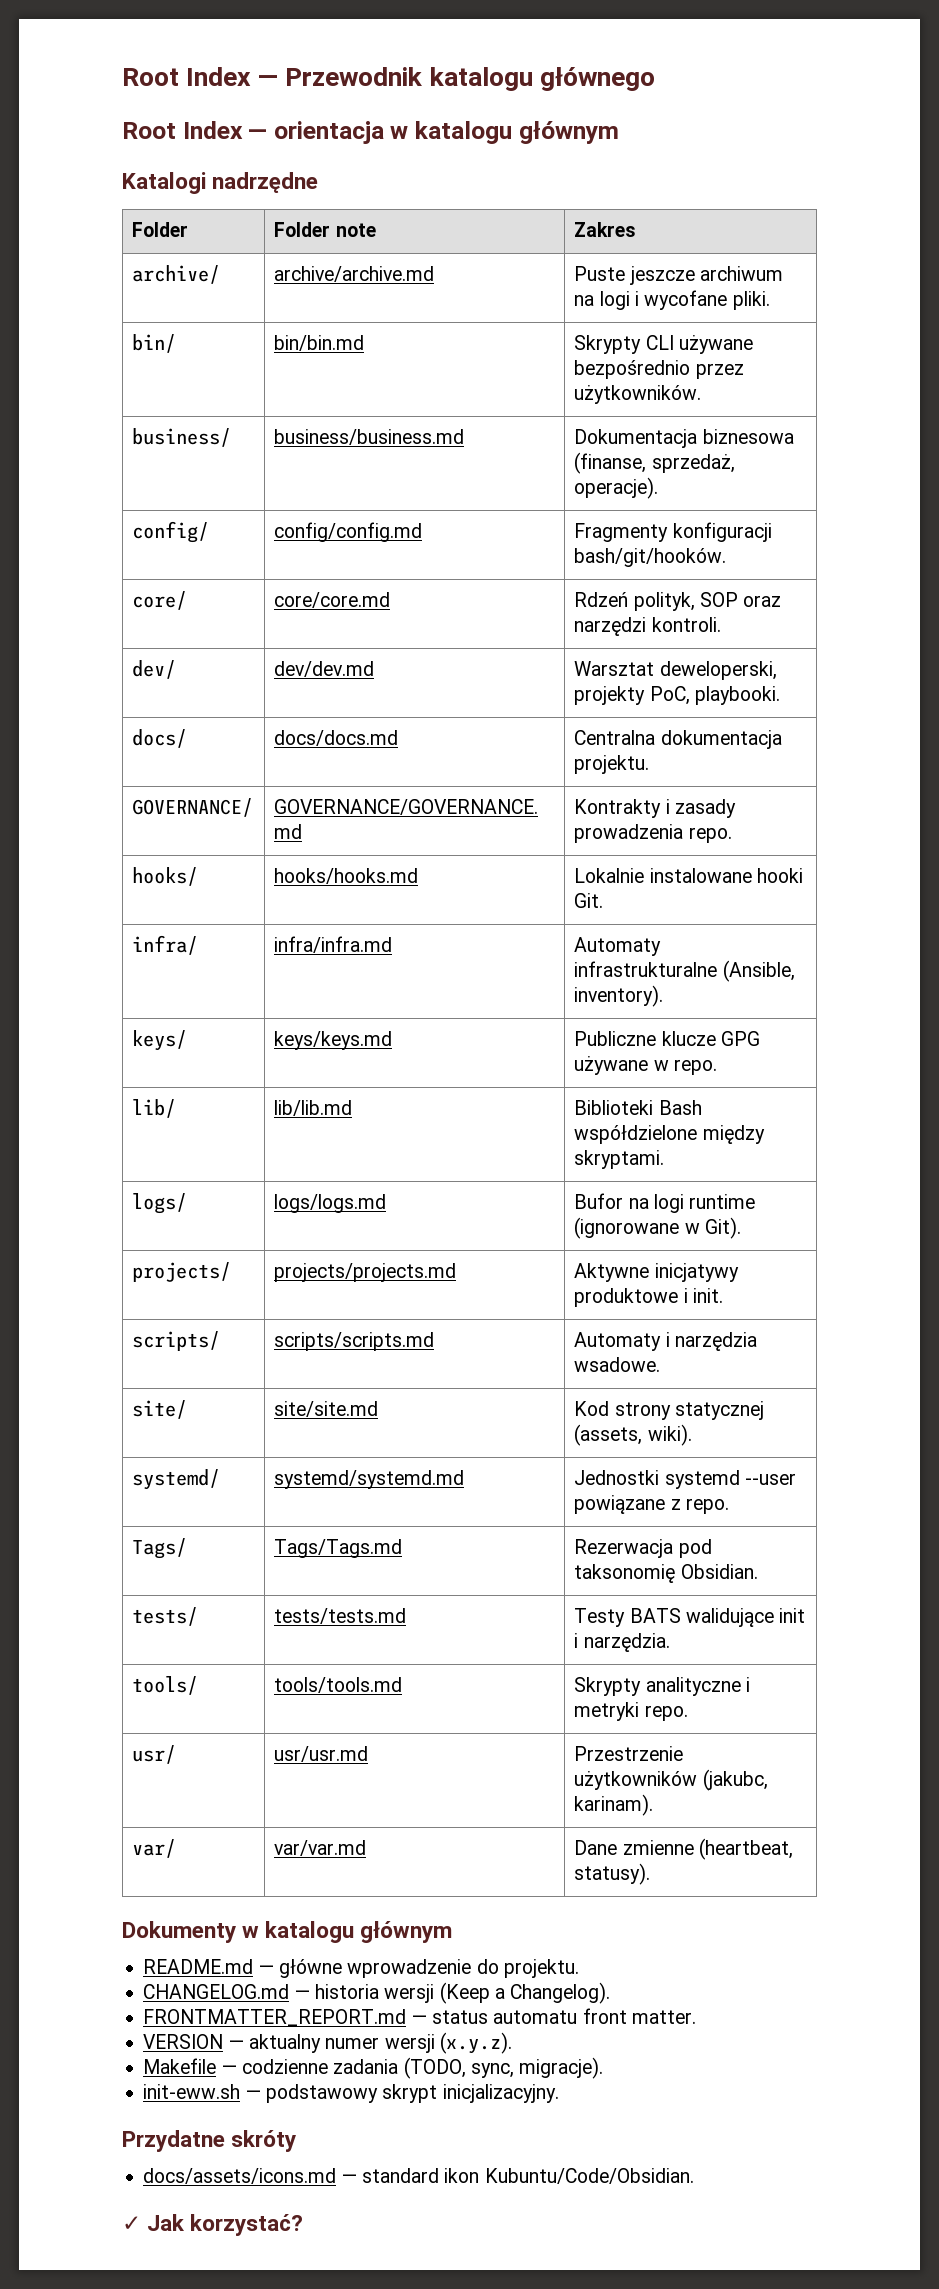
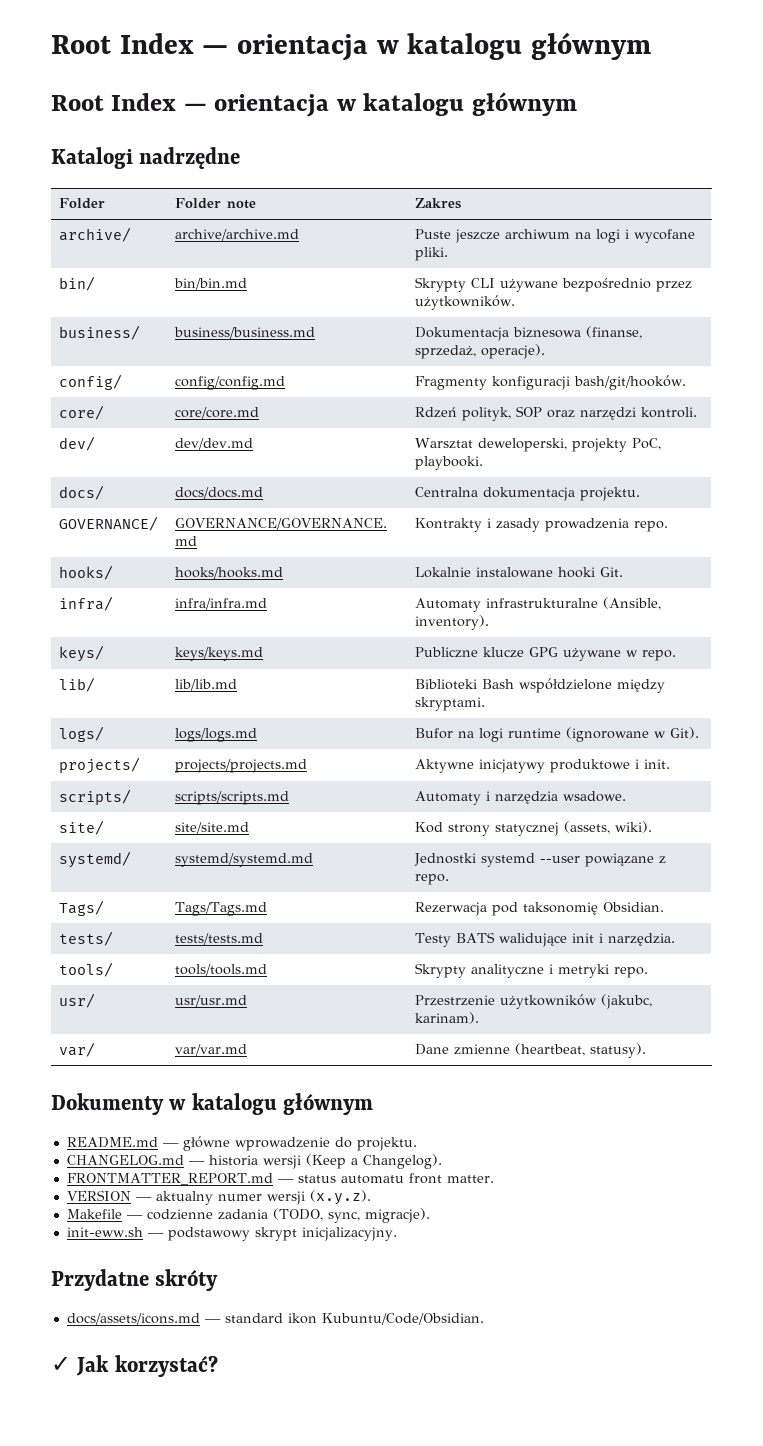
[122,67,655,91] Root Index — Przewodnik katalogu głównego -> [51,32,651,61] Root Index — orientacja w katalogu głównym

